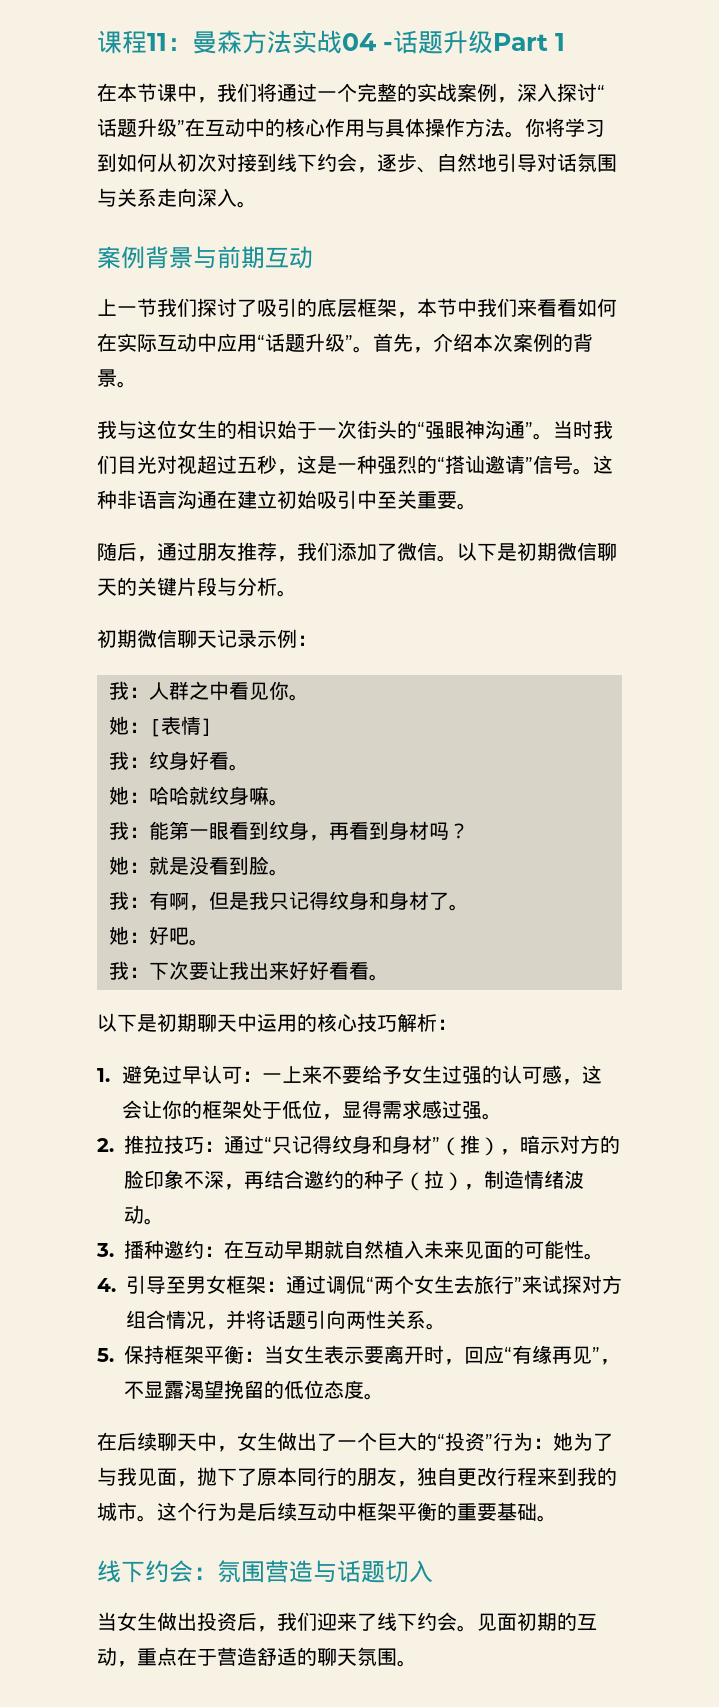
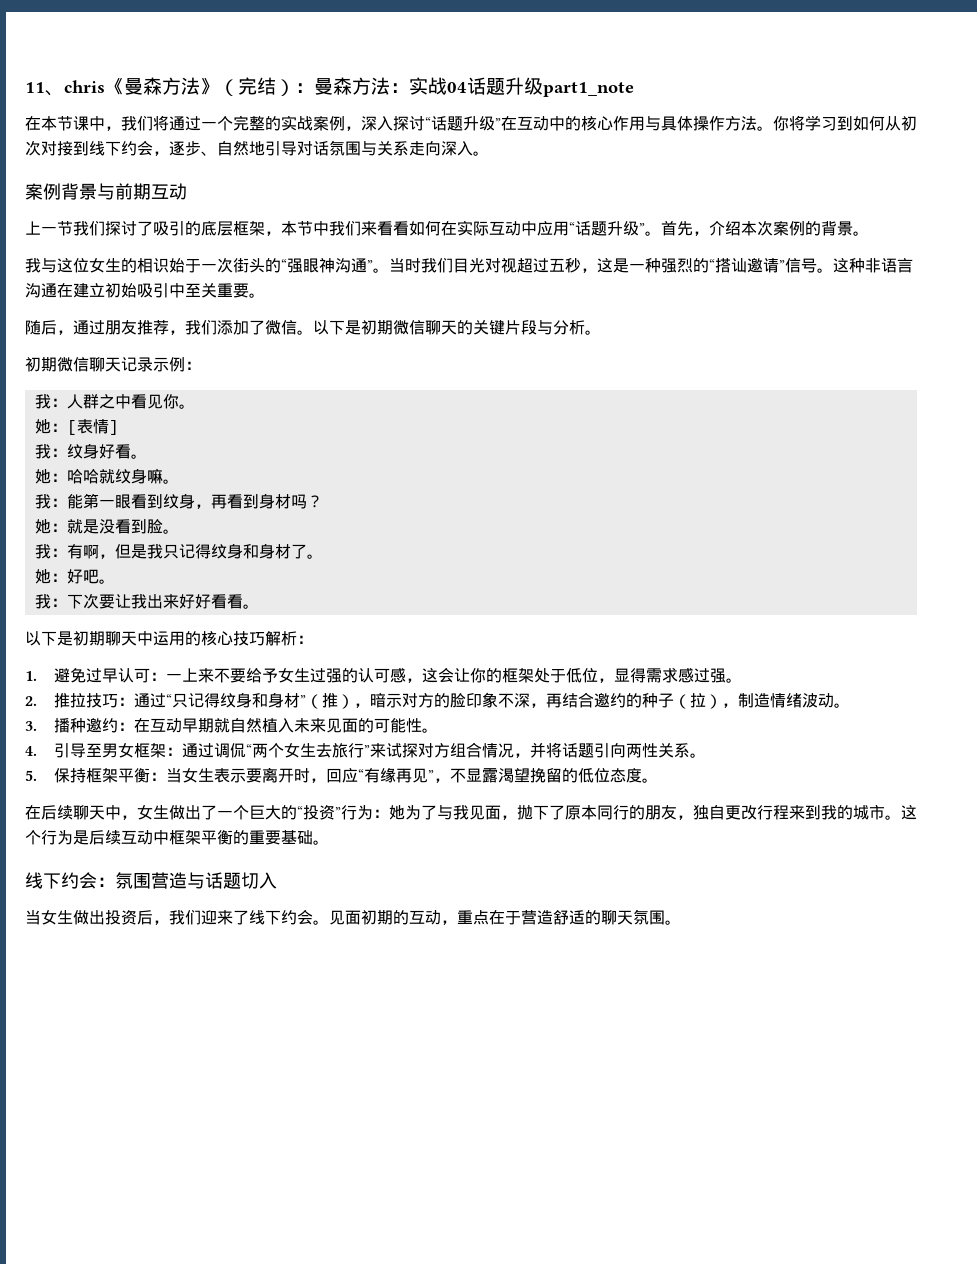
[97,30,167,54] 课程11 -> [25,77,295,96] 11、chris《曼森方法》（完结）
(292, 42) none -> [390,83,409,93] ：
[383,30,565,54] -话题升级Part 1 -> [467,77,634,97] 话题升级part1_note

